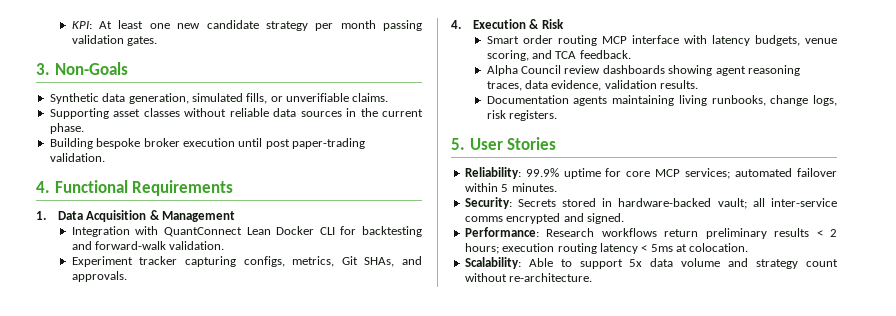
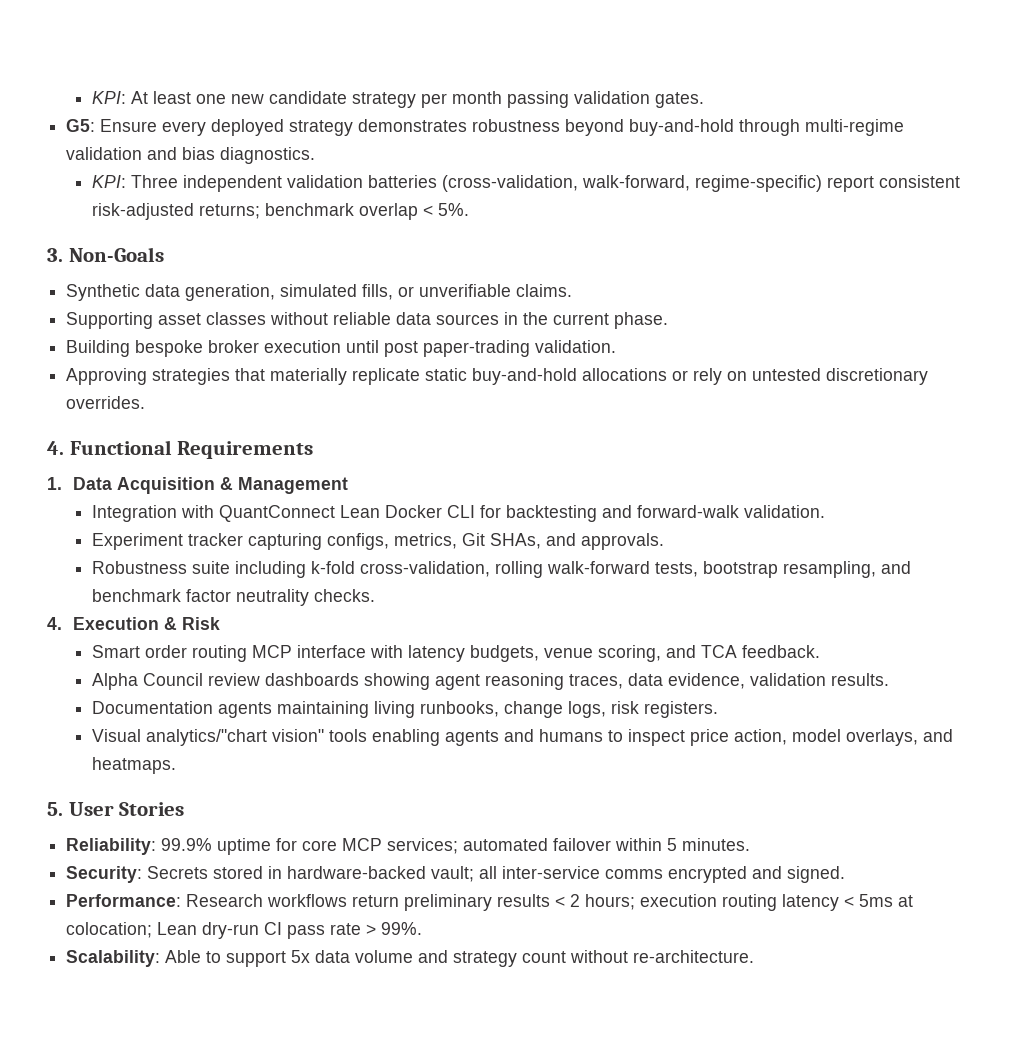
(158, 41) none -> [66,119,905,136] [66,147,316,164] [92,175,961,192] [92,203,470,220] // G5: Ensure every deployed strategy demonstrates robustness beyond buy-and-hold through multi-regime validation and bias diagnostics. // KPI: Three independent validation batteries (cross-validation, walk-forward, regime-specific) report consistent risk-adjusted returns; benchmark overlap < 5%.
(105, 157) none -> [66,368,929,385] [66,396,146,409] // Approving strategies that materially replicate static buy-and-hold allocations or rely on untested discretionary overrides.
(127, 276) none -> [92,561,912,578] [92,589,376,606] // Robustness suite including k-fold cross-validation, rolling walk-forward tests, bootstrap resampling, and benchmark factor neutrality checks.
(558, 115) none -> [92,729,954,746] [92,757,177,774] // Visual analytics/"chart vision" tools enabling agents and humans to inspect price action, model overlays, and heatmaps.
[689,243,749,252] colocation. -> [66,922,423,939] colocation; Lean dry-run CI pass rate > 99%.

